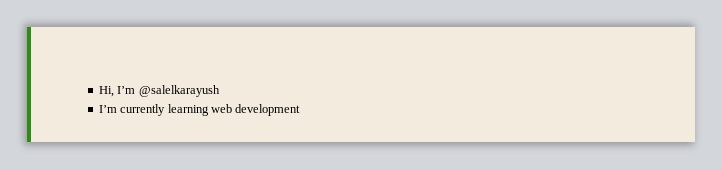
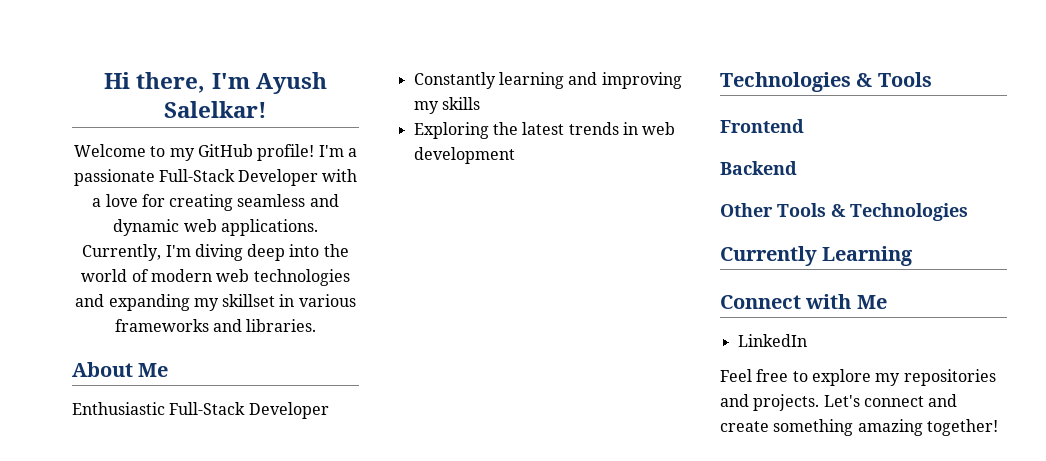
[98,85,220,97] [98,104,301,116] Hi, I’m @salelkarayush // I’m currently learning web development -> [104,72,327,94] [164,101,267,118] [74,144,357,161] [73,169,358,186] [92,194,339,211] [113,219,318,236] [82,244,349,261] [81,269,350,286] [75,294,356,311] [114,319,317,332] [72,362,169,377] [72,402,329,419] [413,72,682,89] [413,97,480,114] [413,122,676,139] [413,147,515,164] [720,72,932,92] [720,119,804,133] [720,161,797,175] [720,203,968,221] [720,246,914,266] [720,294,887,309] [737,334,807,347] [720,369,996,386] [720,394,958,411] [720,419,998,436] Hi there, I'm Ayush Salelkar! // Welcome to my GitHub profile! I'm a passionate Full-Stack Developer with a love for creating seamless and dynamic web applications. Currently, I'm diving deep into the world of modern web technologies and expanding my skillset in various frameworks and libraries. // About Me // Enthusiastic Full-Stack Developer // Constantly learning and improving my skills // Exploring the latest trends in web development // Technologies & Tools // Frontend // Backend // Other Tools & Technologies // Currently Learning // Connect with Me // LinkedIn // Feel free to explore my repositories and projects. Let's connect and create something amazing together!

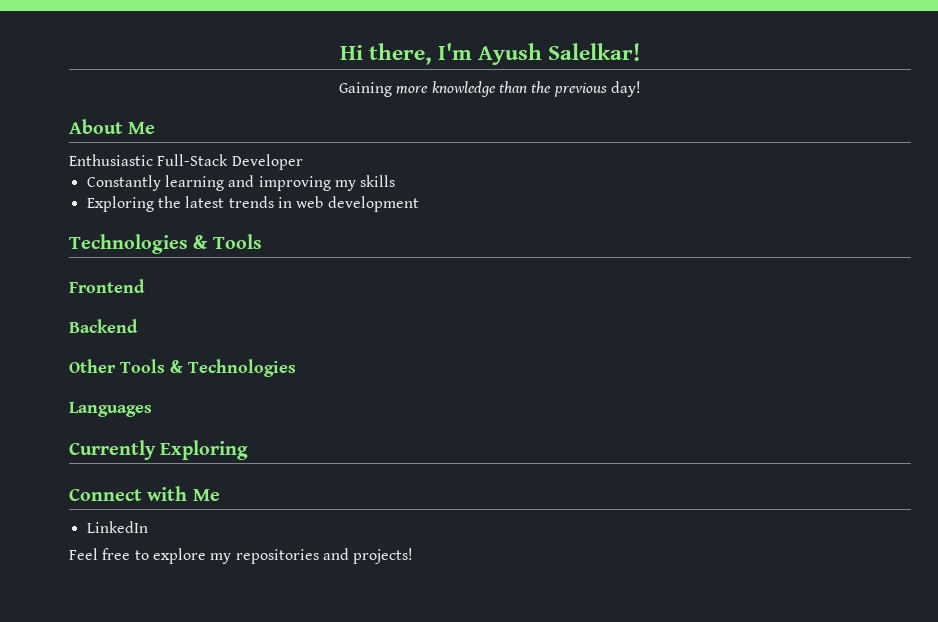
[74,144,357,161] [73,169,358,186] [92,194,339,211] [113,219,318,236] [82,244,349,261] [81,269,350,286] [75,294,356,311] [114,319,317,332] Welcome to my GitHub profile! I'm a passionate Full-Stack Developer with a love for creating seamless and dynamic web applications. Currently, I'm diving deep into the world of modern web technologies and expanding my skillset in various frameworks and libraries. -> [339,81,641,97] Gaining more knowledge than the previous day!
(968, 212) none -> [69,402,152,417] // Languages
[822,246,914,266] Learning -> [160,440,249,460] Exploring
[753,394,958,411] [720,419,998,436] projects. Let's connect and create something amazing together! -> [353,548,414,564] projects!

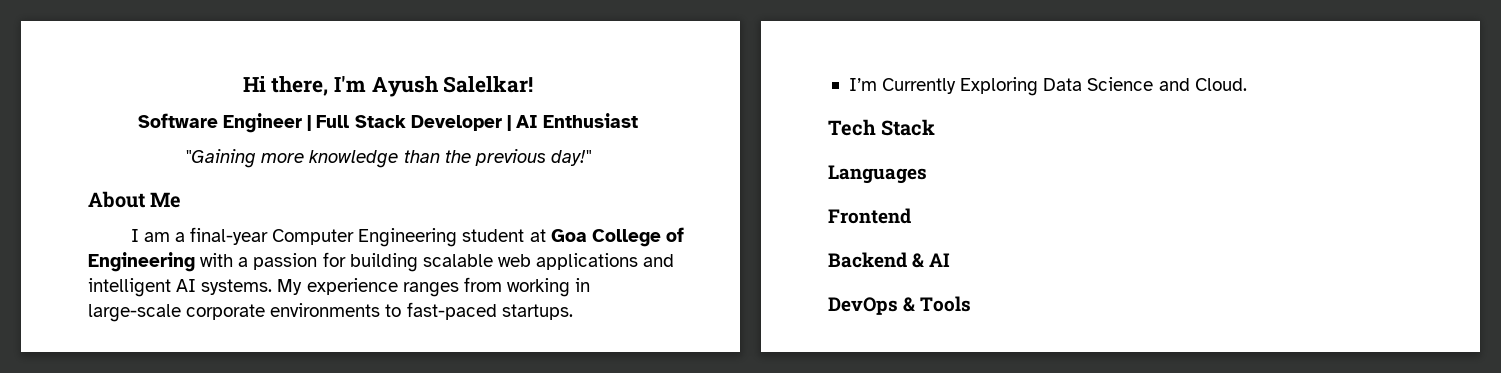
[339,82,393,97] Gaining -> [137,113,639,133] [185,149,257,168] Software Engineer | Full Stack Developer | AI Enthusiast // "Gaining
[610,81,641,97] day! -> [550,150,591,166] day!"
[69,154,303,170] [86,175,396,191] [86,196,419,212] [69,234,262,254] [69,279,145,293] [69,319,138,333] [69,359,296,377] [69,402,152,417] [69,440,249,460] [69,486,220,501] [86,521,148,533] [69,548,414,564] Enthusiastic Full-Stack Developer // Constantly learning and improving my skills // Exploring the latest trends in web development // Technologies & Tools // Frontend // Backend // Other Tools & Technologies // Languages // Currently Exploring // Connect with Me // LinkedIn // Feel free to explore my repositories and projects! -> [130,227,684,247] [88,252,675,272] [88,277,591,297] [88,302,573,322] [848,77,1247,96] [828,119,936,136] [828,165,927,184] [828,208,911,224] [828,252,951,268] [828,296,972,315] I am a final-year Computer Engineering student at Goa College of Engineering with a passion for building scalable web applications and intelligent AI systems. My experience ranges from working in large-scale corporate environments to fast-paced startups. // I’m Currently Exploring Data Science and Cloud. // Tech Stack // Languages // Frontend // Backend & AI // DevOps & Tools

